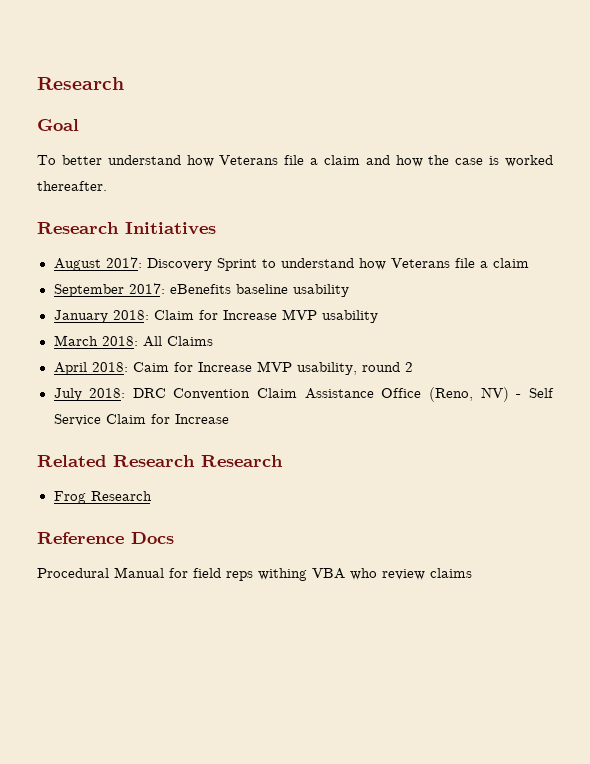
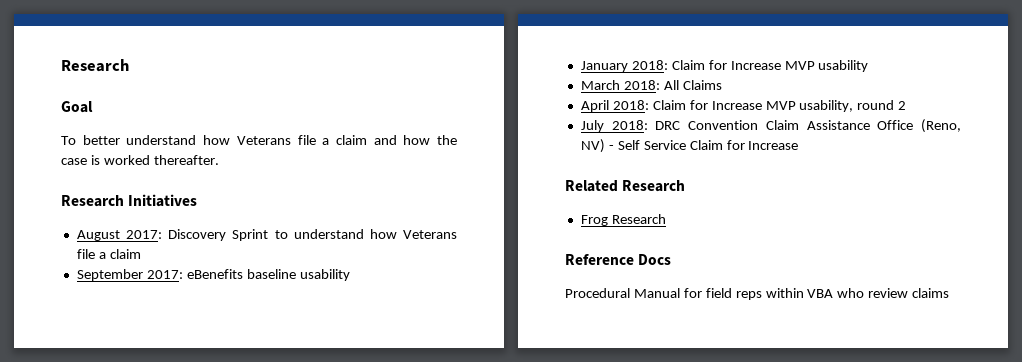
[132,362,169,372] Caim -> [652,100,686,110] Claim
[201,455,283,467] Research -> (686, 186) none
[258,568,307,581] withing -> [765,288,804,298] within

